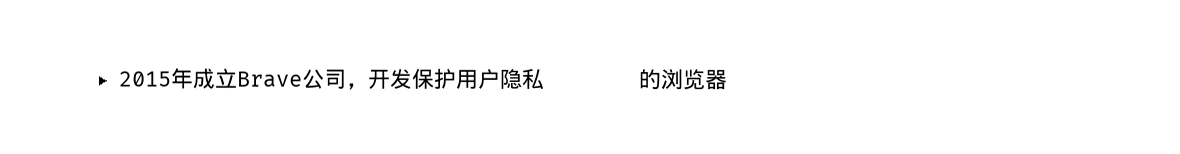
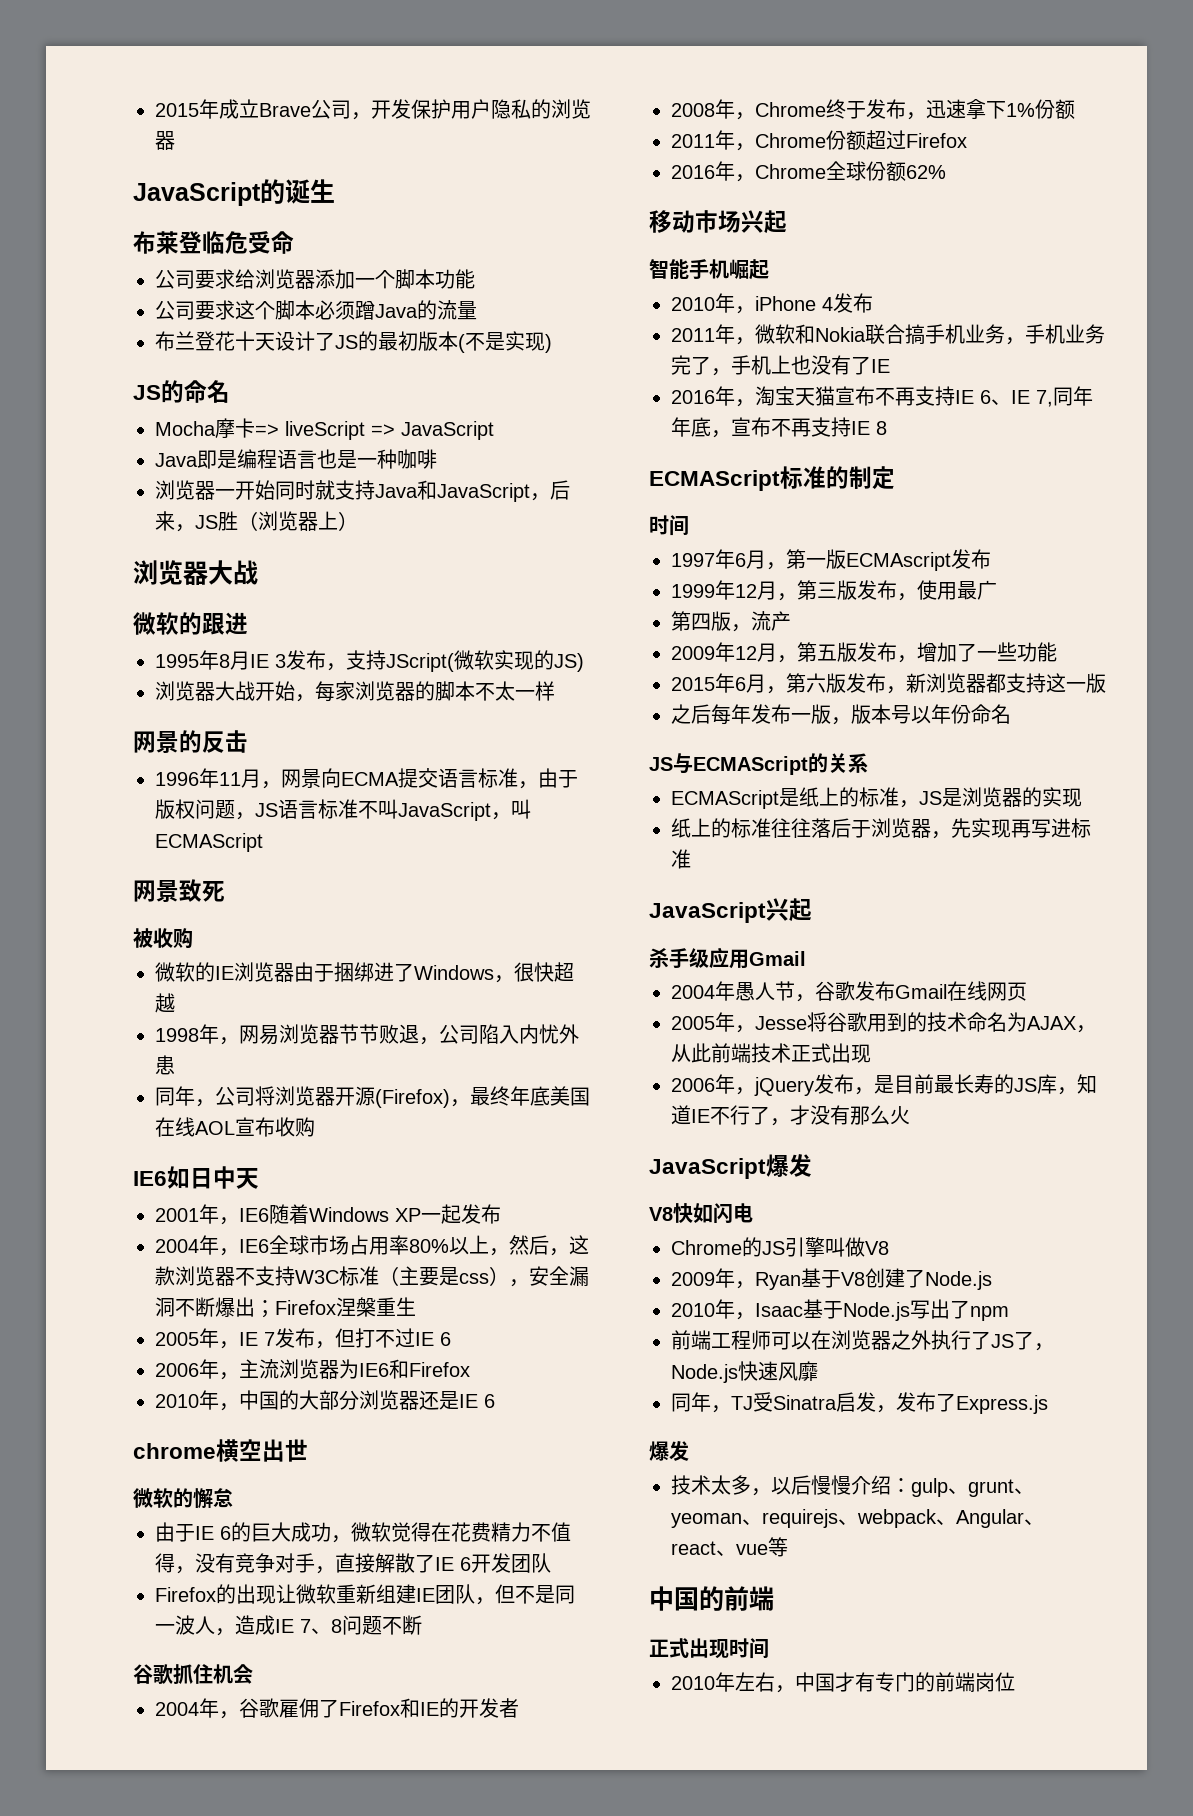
(728, 79) none -> [133,179,335,206] [133,231,294,254] [155,269,475,289] [155,300,477,320] [155,331,552,353] [133,380,230,403] [155,418,494,440] [155,449,437,469] [155,480,570,502] [155,511,358,532] [133,560,258,585] [133,612,248,635] [155,650,584,672] [155,681,555,702] [133,730,248,753] [155,768,578,789] [155,799,531,821] [155,833,263,852] [133,879,225,902] [133,928,193,949] [155,962,574,983] [155,993,175,1013] [155,1024,579,1045] [155,1055,175,1075] [155,1086,590,1108] [155,1117,315,1137] [133,1166,259,1189] [155,1204,501,1225] [155,1235,589,1256] [155,1266,589,1287] [155,1297,416,1318] [155,1328,451,1349] [155,1359,470,1380] [155,1390,495,1411] [133,1439,308,1462] [133,1488,233,1509] [155,1522,571,1543] [155,1553,551,1574] [155,1584,575,1605] [155,1615,422,1636] [133,1664,253,1685] [155,1698,519,1719] [671,99,1075,120] [671,130,967,151] [671,161,946,182] [649,210,787,234] [649,259,769,280] [671,293,873,314] [671,324,1105,345] [671,355,890,376] [671,386,1093,407] [671,417,887,438] [649,466,895,491] [649,515,689,536] [671,549,991,571] [671,580,997,601] [671,611,791,632] [671,642,1057,663] [671,673,1106,694] [671,704,1011,725] [649,753,868,775] [671,787,1082,809] [671,818,1091,839] [671,849,691,869] [649,898,812,923] [649,947,806,969] [671,981,1027,1002] [671,1012,1096,1033] [671,1043,871,1063] [671,1074,1097,1096] [671,1105,910,1126] [649,1154,812,1179] [649,1203,753,1223] [671,1237,889,1257] [671,1268,992,1290] [671,1299,1009,1321] [671,1330,1054,1351] [671,1361,818,1383] [671,1392,1048,1414] [649,1441,689,1461] [671,1475,1034,1497] [671,1509,1044,1528] [671,1537,788,1557] [649,1586,774,1611] [649,1638,769,1659] [671,1672,1015,1693] // JavaScript的诞生 // 布莱登临危受命 // 公司要求给浏览器添加一个脚本功能 // 公司要求这个脚本必须蹭Java的流量 // 布兰登花十天设计了JS的最初版本(不是实现) // JS的命名 // Mocha摩卡=> liveScript => JavaScript // Java即是编程语言也是一种咖啡 // 浏览器一开始同时就支持Java和JavaScript，后来，JS胜（浏览器上） // 浏览器大战 // 微软的跟进 // 1995年8月IE 3发布，支持JScript(微软实现的JS) // 浏览器大战开始，每家浏览器的脚本不太一样 // 网景的反击 // 1996年11月，网景向ECMA提交语言标准，由于版权问题，JS语言标准不叫JavaScript，叫ECMAScript // 网景致死 // 被收购 // 微软的IE浏览器由于捆绑进了Windows，很快超越 // 1998年，网易浏览器节节败退，公司陷入内忧外患 // 同年，公司将浏览器开源(Firefox)，最终年底美国在线AOL宣布收购 // IE6如日中天 // 2001年，IE6随着Windows XP一起发布 // 2004年，IE6全球市场占用率80%以上，然后，这款浏览器不支持W3C标准（主要是css），安全漏洞不断爆出；Firefox涅槃重生 // 2005年，IE 7发布，但打不过IE 6 // 2006年，主流浏览器为IE6和Firefox // 2010年，中国的大部分浏览器还是IE 6 // chrome横空出世 // 微软的懈怠 // 由于IE 6的巨大成功，微软觉得在花费精力不值得，没有竞争对手，直接解散了IE 6开发团队 // Firefox的出现让微软重新组建IE团队，但不是同一波人，造成IE 7、8问题不断 // 谷歌抓住机会 // 2004年，谷歌雇佣了Firefox和IE的开发者 // 2008年，Chrome终于发布，迅速拿下1%份额 // 2011年，Chrome份额超过Firefox // 2016年，Chrome全球份额62% // 移动市场兴起 // 智能手机崛起 // 2010年，iPhone 4发布 // 2011年，微软和Nokia联合搞手机业务，手机业务完了，手机上也没有了IE // 2016年，淘宝天猫宣布不再支持IE 6、IE 7,同年年底，宣布不再支持IE 8 // ECMAScript标准的制定 // 时间 // 1997年6月，第一版ECMAscript发布 // 1999年12月，第三版发布，使用最广 // 第四版，流产 // 2009年12月，第五版发布，增加了一些功能 // 2015年6月，第六版发布，新浏览器都支持这一版 // 之后每年发布一版，版本号以年份命名 // JS与ECMAScript的关系 // ECMAScript是纸上的标准，JS是浏览器的实现 // 纸上的标准往往落后于浏览器，先实现再写进标准 // JavaScript兴起 // 杀手级应用Gmail // 2004年愚人节，谷歌发布Gmail在线网页 // 2005年，Jesse将谷歌用到的技术命名为AJAX，从此前端技术正式出现 // 2006年，jQuery发布，是目前最长寿的JS库，知道IE不行了，才没有那么火 // JavaScript爆发 // V8快如闪电 // Chrome的JS引擎叫做V8 // 2009年，Ryan基于V8创建了Node.js // 2010年，Isaac基于Node.js写出了npm // 前端工程师可以在浏览器之外执行了JS了，Node.js快速风靡 // 同年，TJ受Sinatra启发，发布了Express.js // 爆发 // 技术太多，以后慢慢介绍：gulp、grunt、yeoman、requirejs、webpack、Angular、react、vue等 // 中国的前端 // 正式出现时间 // 2010年左右，中国才有专门的前端岗位

